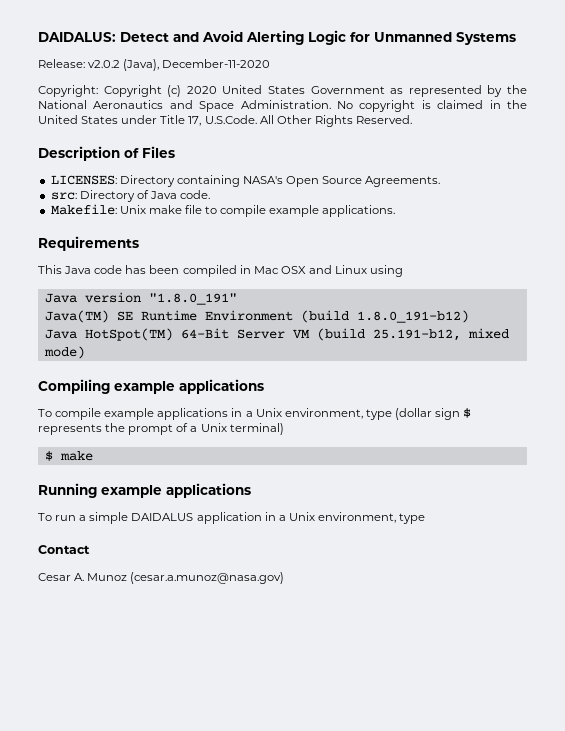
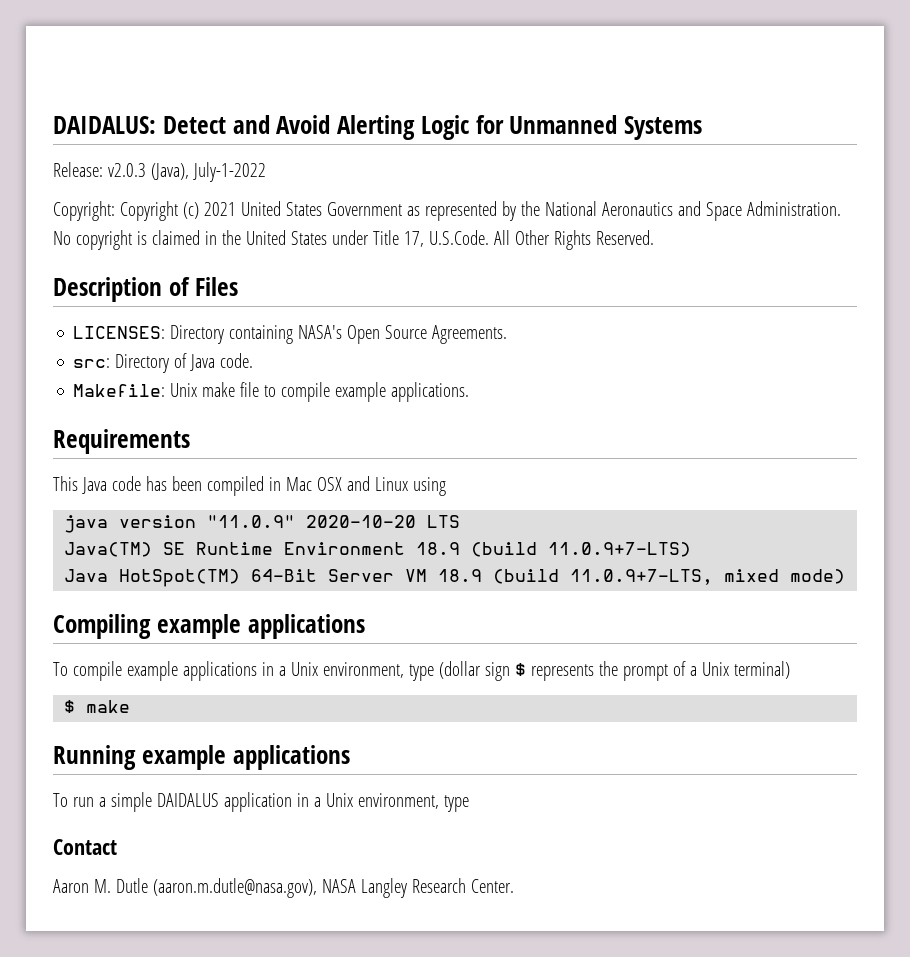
[88,59,271,71] v2.0.2 (Java), December-11-2020 -> [107,162,267,182] v2.0.3 (Java), July-1-2022
[186,86,217,94] 2020 -> [203,202,236,216] 2021
[44,292,237,305] Java version "1.8.0_191" -> [64,515,461,533] java version "11.0.9" 2020-10-20 LTS
[300,310,469,323] (build 1.8.0_191-b12) -> [416,542,692,557] 18.9 (build 11.0.9+7-LTS)
[316,328,461,341] (build 25.191-b12, -> [438,569,714,585] 18.9 (build 11.0.9+7-LTS,
[38,572,285,584] Cesar A. Munoz (cesar.a.munoz@nasa.gov) -> [53,878,514,898] Aaron M. Dutle (aaron.m.dutle@nasa.gov), NASA Langley Research Center.

